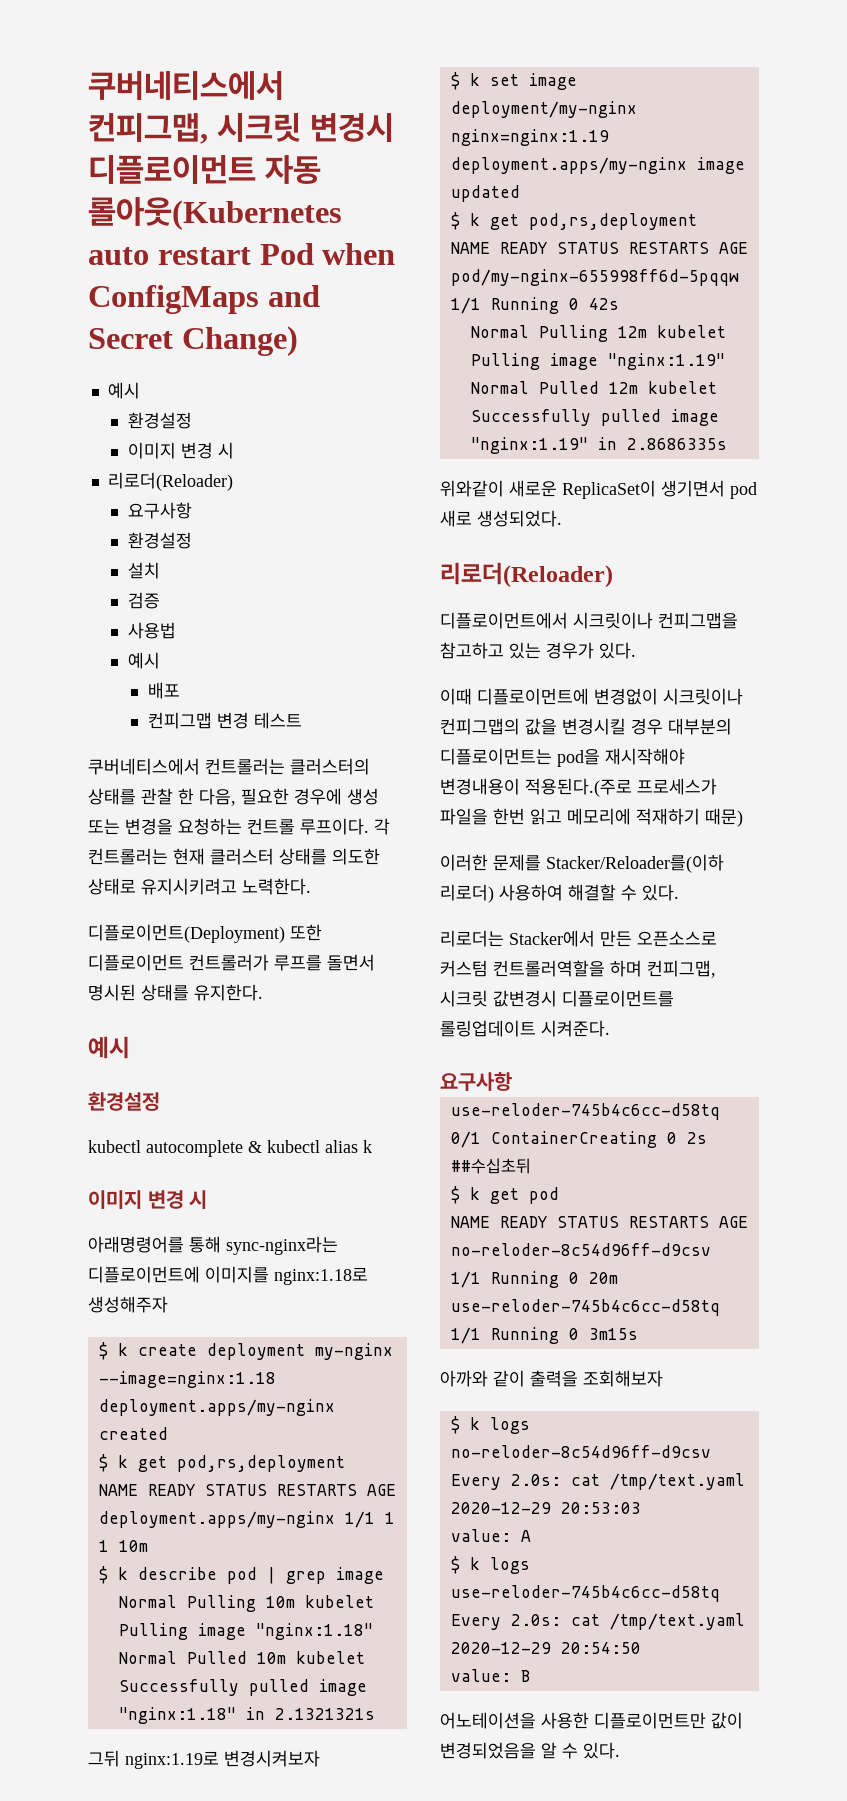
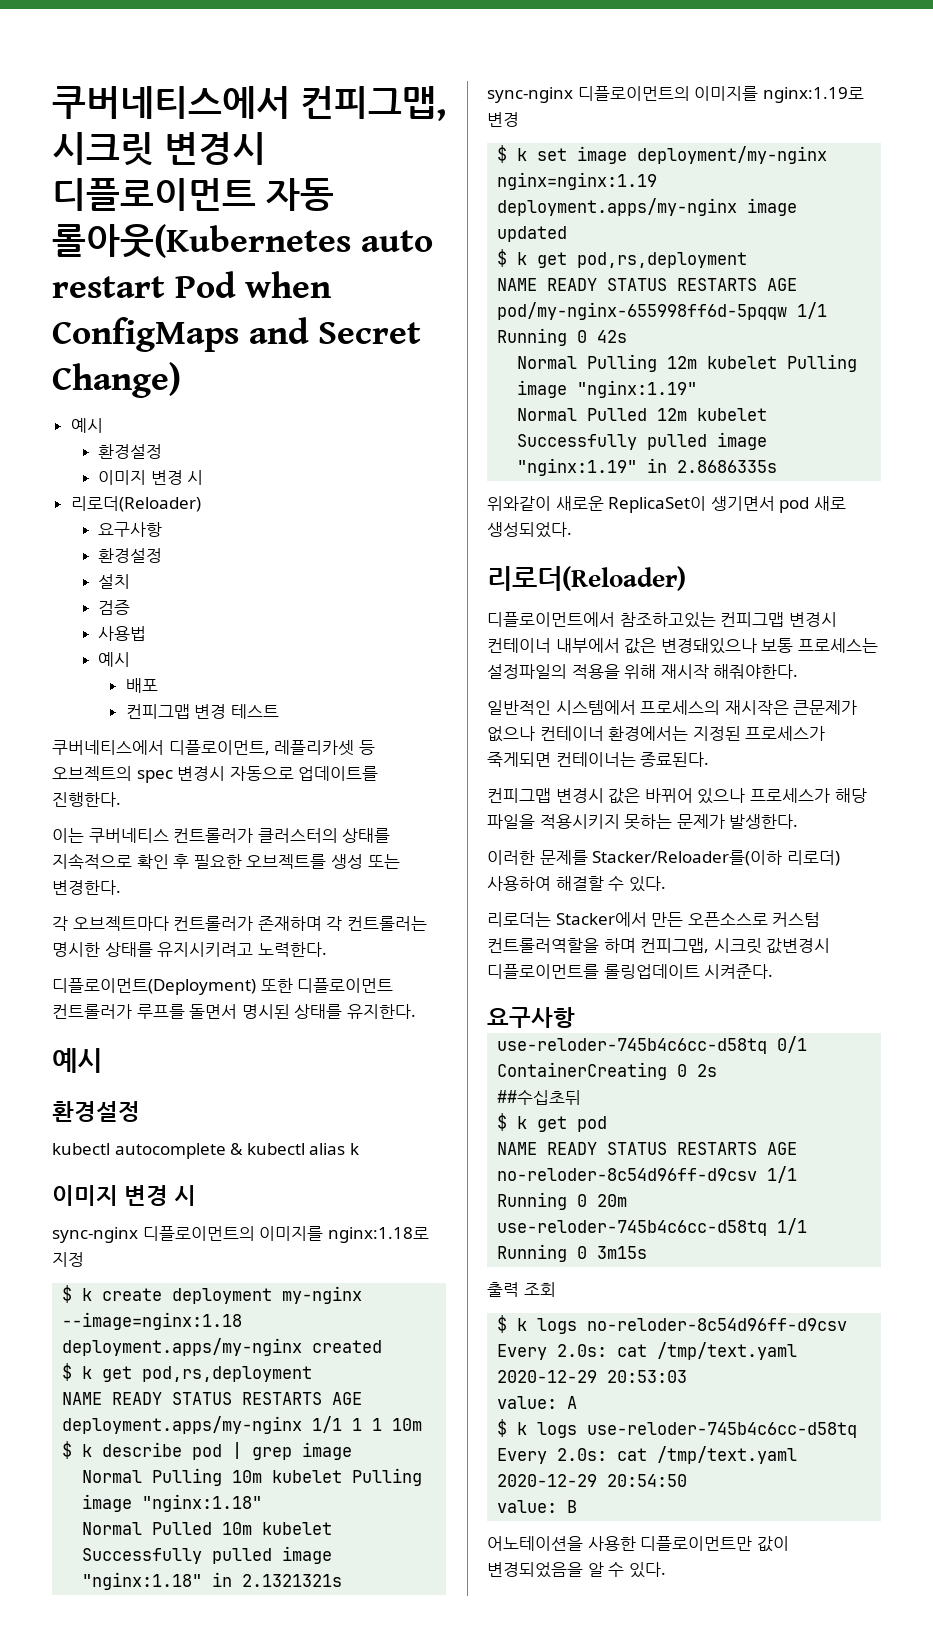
[205,758,370,775] [88,788,379,806] [88,818,390,835] [88,848,380,865] [88,878,136,895] 컨트롤러는 클러스터의 상태를 관찰 한 다음, 필요한 경우에 생성 또는 변경을 요청하는 컨트롤 루프이다. 각 컨트롤러는 현재 클러스터 상태를 의도한 상태로 -> [168,740,375,756] [52,766,379,783] [52,792,121,807] [52,828,391,843] [52,853,400,869] [52,880,121,895] [52,916,427,931] [52,942,153,957] 디플로이먼트, 레플리카셋 등 오브젝트의 spec 변경시 자동으로 업데이트를 진행한다. // 이는 쿠버네티스 컨트롤러가 클러스터의 상태를 지속적으로 확인 후 필요한 오브젝트를 생성 또는 변경한다. // 각 오브젝트마다 컨트롤러가 존재하며 각 컨트롤러는 명시한 상태를
[88,1236,338,1255] [88,1266,200,1283] 아래명령어를 통해 sync-nginx라는 디플로이먼트에 -> [52,1226,255,1243] sync-nginx 디플로이먼트의
[88,1296,168,1313] 생성해주자 -> [52,1252,84,1267] 지정
[88,1750,320,1769] 그뒤 nginx:1.19로 변경시켜보자 -> [487,86,864,103] [487,112,519,127] sync-nginx 디플로이먼트의 이미지를 nginx:1.19로 변경
[573,612,738,629] [440,642,636,659] [440,688,743,705] [440,718,732,735] [440,748,685,767] [440,778,717,797] [440,808,743,827] 시크릿이나 컨피그맵을 참고하고 있는 경우가 있다. // 이때 디플로이먼트에 변경없이 시크릿이나 컨피그맵의 값을 변경시킬 경우 대부분의 디플로이먼트는 pod을 재시작해야 변경내용이 적용된다.(주로 프로세스가 파일을 한번 읽고 메모리에 적재하기 때문) -> [619,612,837,628] [487,638,878,654] [487,664,799,679] [487,700,858,715] [487,726,826,742] [487,752,710,767] [487,788,867,804] [487,814,799,830] 참조하고있는 컨피그맵 변경시 컨테이너 내부에서 값은 변경돼있으나 보통 프로세스는 설정파일의 적용을 위해 재시작 해줘야한다. // 일반적인 시스템에서 프로세스의 재시작은 큰문제가 없으나 컨테이너 환경에서는 지정된 프로세스가 죽게되면 컨테이너는 종료된다. // 컨피그맵 변경시 값은 바뀌어 있으나 프로세스가 해당 파일을 적용시키지 못하는 문제가 발생한다.
[440,1370,663,1387] 아까와 같이 출력을 조회해보자 -> [487,1282,556,1297] 출력 조회

